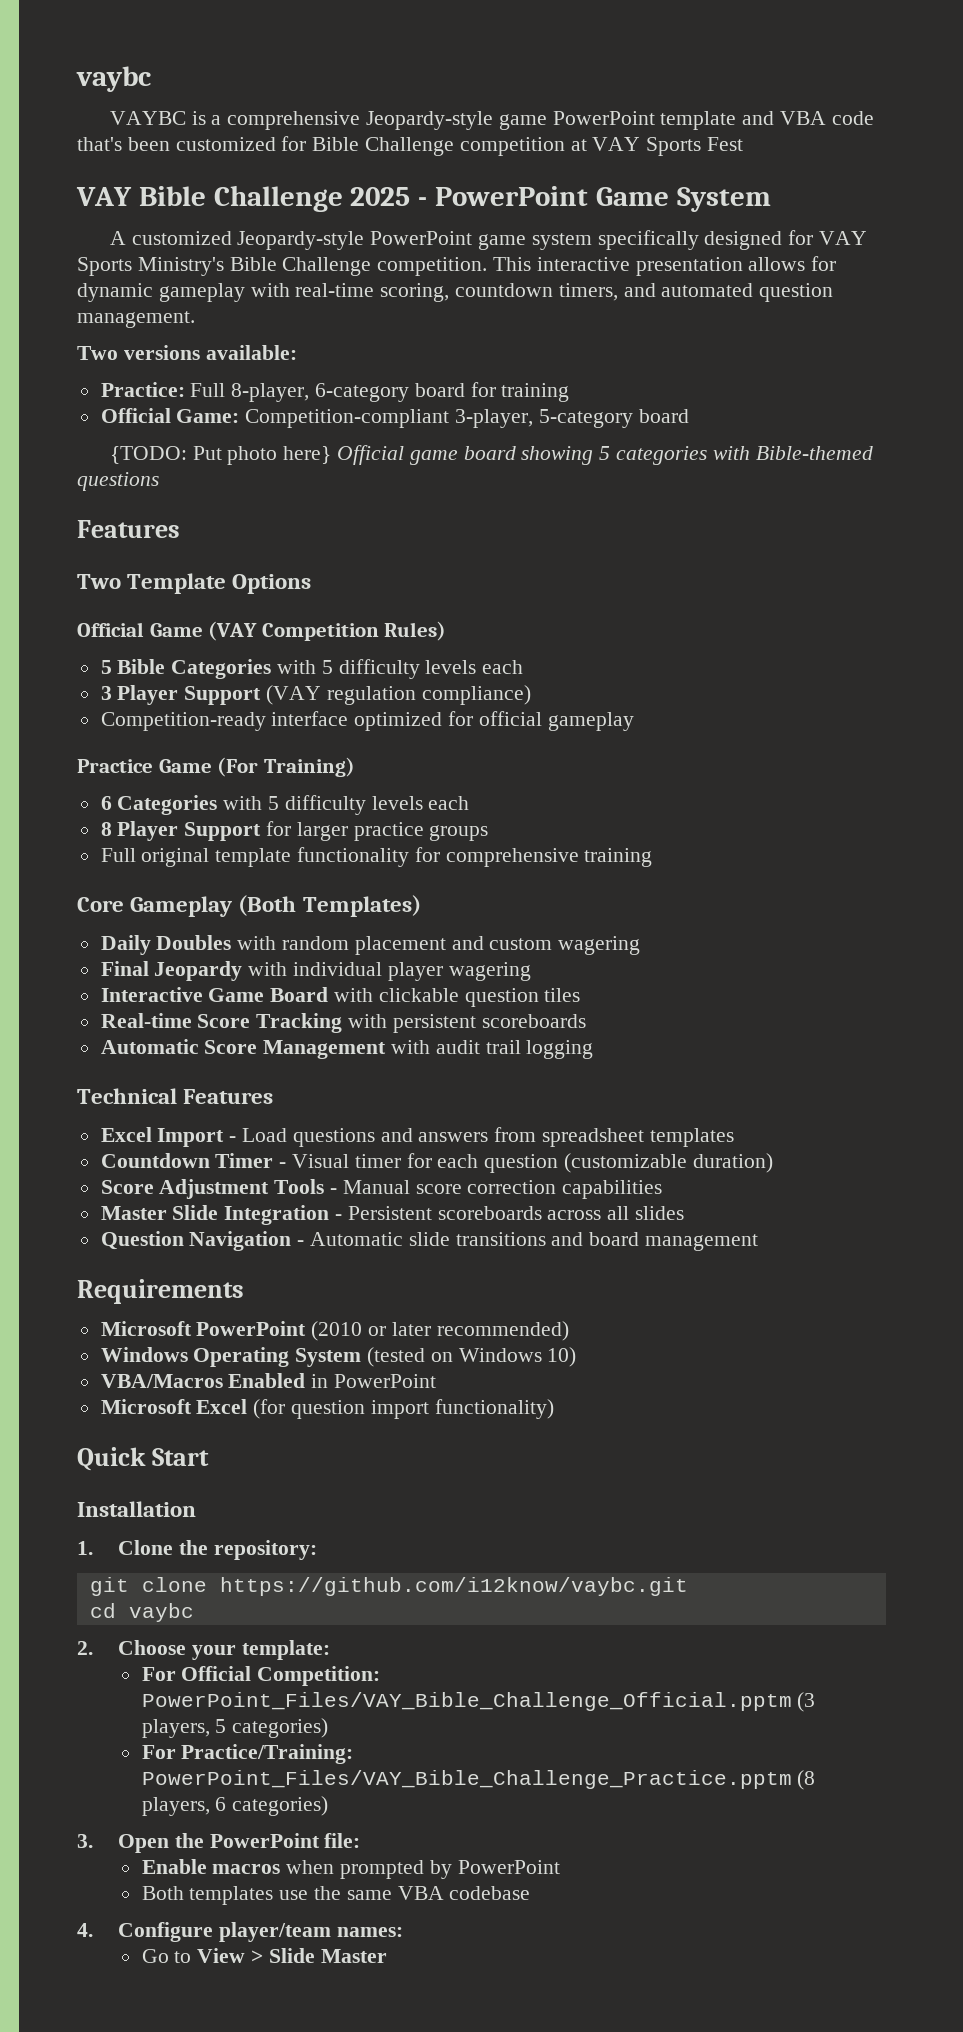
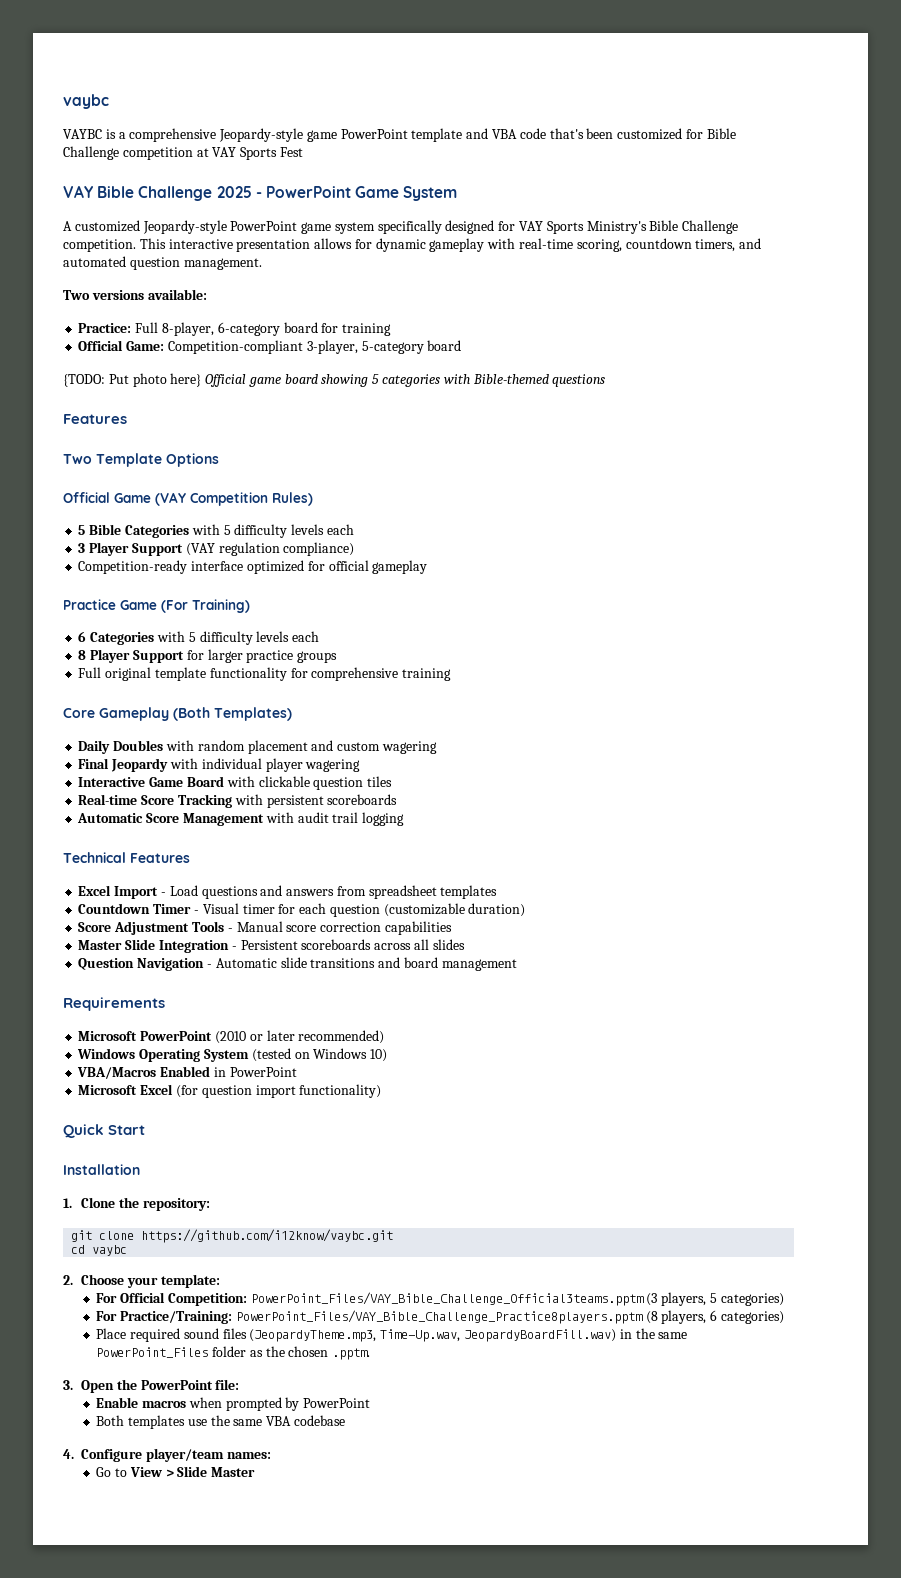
[141,1692,792,1711] PowerPoint_Files/VAY_Bible_Challenge_Official.pptm -> [250,1292,644,1306] PowerPoint_Files/VAY_Bible_Challenge_Official3teams.pptm
[141,1770,792,1789] PowerPoint_Files/VAY_Bible_Challenge_Practice.pptm -> [235,1310,643,1324] PowerPoint_Files/VAY_Bible_Challenge_Practice8players.pptm
(329, 1806) none -> [96,1328,688,1342] [96,1346,371,1360] // Place required sound files (JeopardyTheme.mp3, Time-Up.wav, JeopardyBoardFill.wav) in the same PowerPoint_Files folder as the chosen .pptm.

